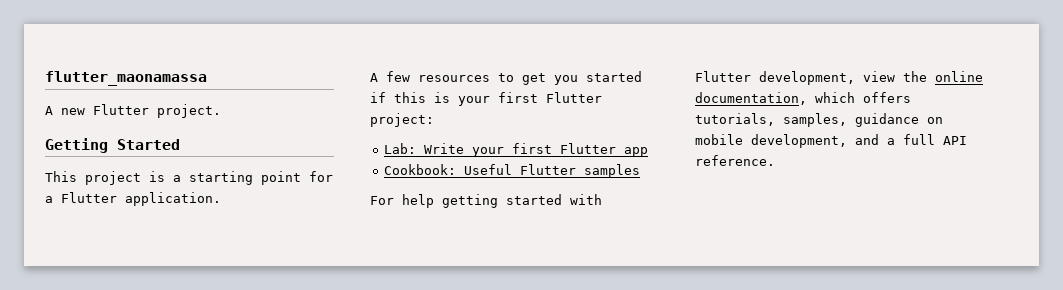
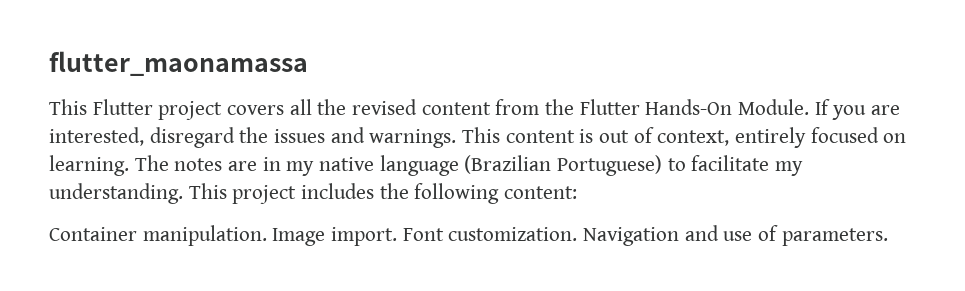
[45,104,221,118] [45,138,180,153] [45,171,333,185] [45,192,221,206] [370,71,642,85] [370,92,602,106] [370,113,434,127] [384,143,649,157] [384,164,641,178] [370,194,602,208] [695,71,983,85] [695,92,911,105] [695,113,943,127] [695,134,967,148] [695,155,775,166] A new Flutter project. // Getting Started // This project is a starting point for a Flutter application. // A few resources to get you started if this is your first Flutter project: // Lab: Write your first Flutter app // Cookbook: Useful Flutter samples // For help getting started with Flutter development, view the online documentation, which offers tutorials, samples, guidance on mobile development, and a full API reference. -> [49,99,901,120] [49,127,907,148] [49,155,804,176] [49,183,578,204] [49,225,888,246] This Flutter project covers all the revised content from the Flutter Hands-On Module. If you are interested, disregard the issues and warnings. This content is out of context, entirely focused on learning. The notes are in my native language (Brazilian Portuguese) to facilitate my understanding. This project includes the following content: // Container manipulation. Image import. Font customization. Navigation and use of parameters.

